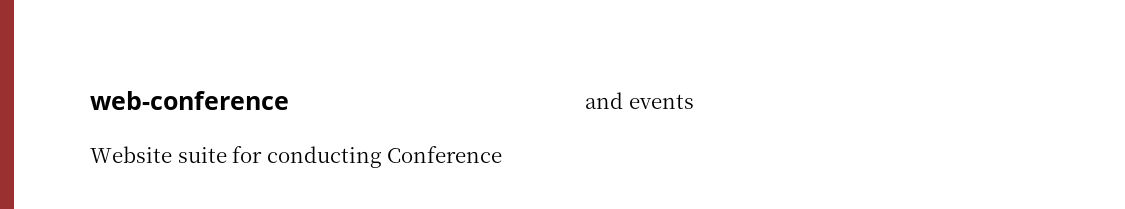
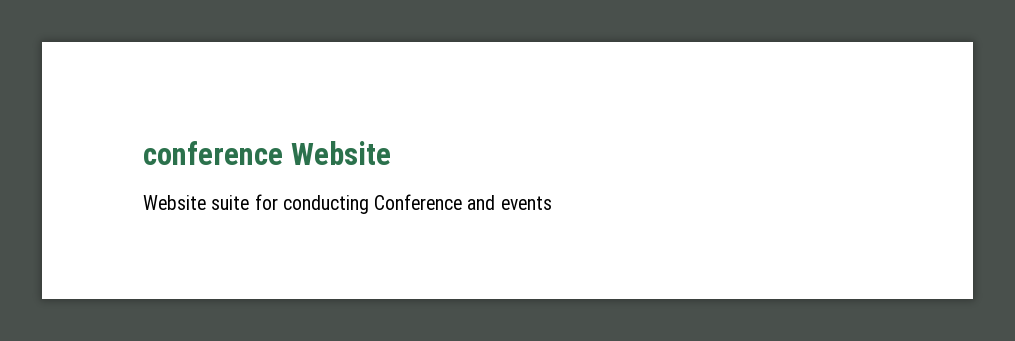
[90,91,289,110] web-conference -> [143,141,392,165] conference Website

